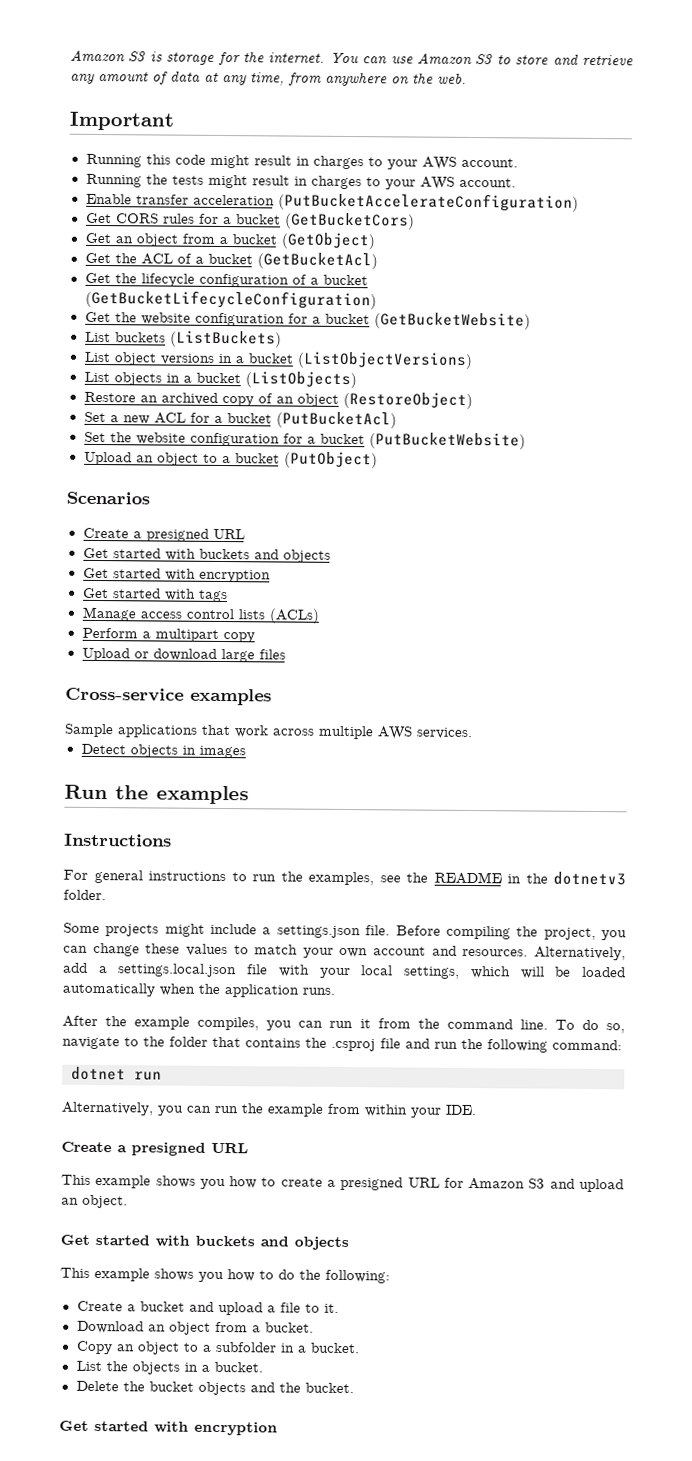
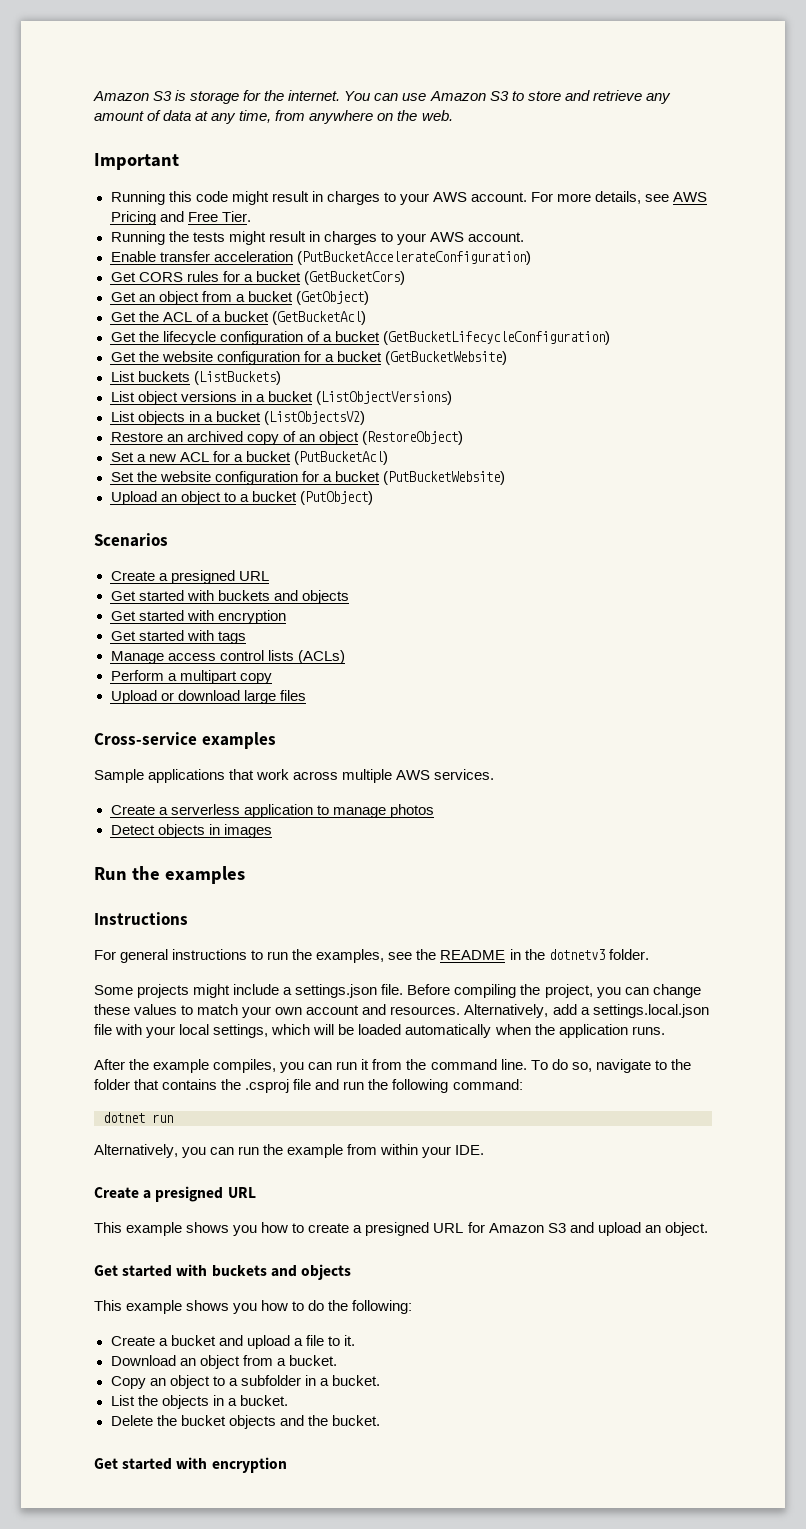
(518, 162) none -> [531,191,708,204] [110,211,251,225] For more details, see AWS Pricing and Free Tier.
[244,371,357,389] (ListObjects) -> [263,411,365,425] (ListObjectsV2)
(473, 733) none -> [110,804,434,818] // Create a serverless application to manage photos

